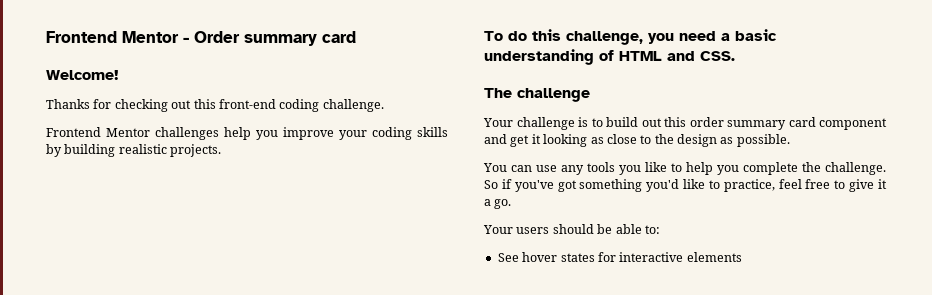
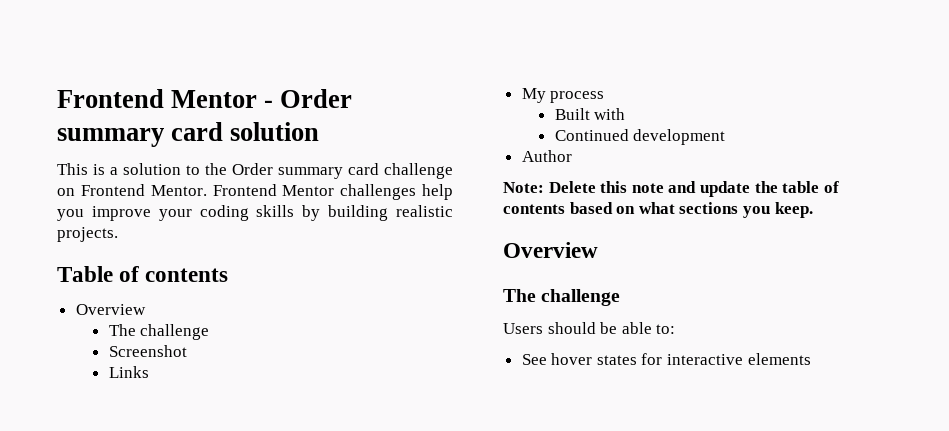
[46,70,119,80] [46,99,384,112] // Welcome! // Thanks for checking out this front-end coding challenge. // -> [230,122,320,141] [57,163,453,179] [57,184,207,196] solution // This is a solution to the Order summary card challenge on Frontend Mentor.
[484,29,777,45] [484,49,735,65] [484,88,590,102] [483,117,887,130] [484,134,790,147] [483,162,886,175] [484,179,887,192] [484,199,512,209] [483,225,550,234] To do this challenge, you need a basic understanding of HTML and CSS. // The challenge // Your challenge is to build out this order summary card component and get it looking as close to the design as possible. // You can use any tools you like to help you complete the challenge. So if you've got something you'd like to practice, feel free to give it a go. // Your users -> [57,266,229,282] [75,304,146,315] [108,324,210,340] [108,345,187,357] [108,366,149,378] [521,88,605,103] [554,108,626,120] [554,129,726,145] [521,150,572,162] [503,181,839,197] [503,202,813,218] [503,242,598,258] [503,289,621,306] [503,323,543,334] Table of contents // Overview // The challenge // Screenshot // Links // My process // Built with // Continued development // Author // Note: Delete this note and update the table of contents based on what sections you keep. // Overview // The challenge // Users

